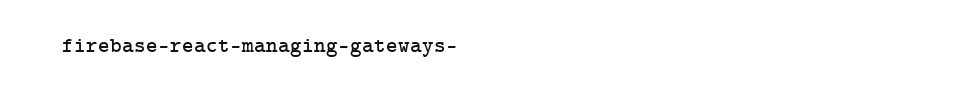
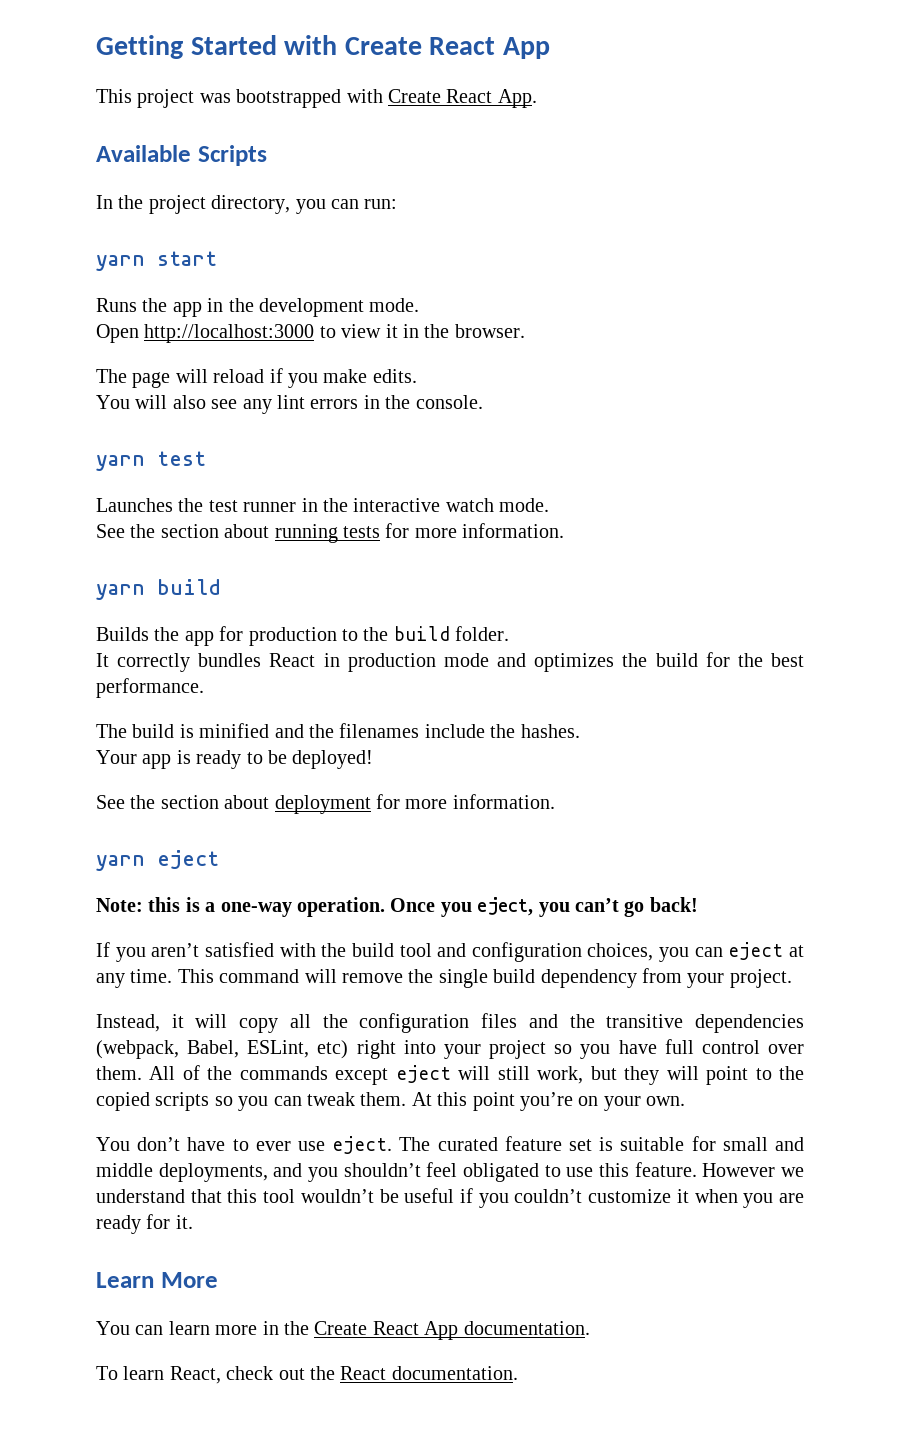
[62,39,458,57] firebase-react-managing-gateways- -> [96,35,550,59] [96,89,537,108] [96,145,267,166] [96,195,398,214] [96,251,217,271] [96,298,420,317] [96,324,525,343] [96,368,417,388] [96,395,483,414] [96,451,206,471] [96,498,550,512] [96,523,565,543] [96,579,221,600] [96,626,510,646] [96,652,805,672] [96,678,204,698] [96,723,580,738] [96,750,374,769] [96,794,555,814] [96,850,219,871] [96,897,698,917] [96,942,804,962] [96,968,792,988] [96,1013,805,1033] [96,1039,804,1059] [96,1065,804,1085] [96,1092,686,1111] [96,1136,804,1154] [96,1162,804,1182] [96,1188,804,1208] [96,1214,193,1234] [96,1272,218,1288] [96,1321,590,1340] [96,1366,518,1384] Getting Started with Create React App // This project was bootstrapped with Create React App. // Available Scripts // In the project directory, you can run: // yarn start // Runs the app in the development mode. // Open http://localhost:3000 to view it in the browser. // The page will reload if you make edits. // You will also see any lint errors in the console. // yarn test // Launches the test runner in the interactive watch mode. // See the section about running tests for more information. // yarn build // Builds the app for production to the build folder. // It correctly bundles React in production mode and optimizes the build for the best performance. // The build is minified and the filenames include the hashes. // Your app is ready to be deployed! // See the section about deployment for more information. // yarn eject // Note: this is a one-way operation. Once you eject, you can’t go back! // If you aren’t satisfied with the build tool and configuration choices, you can eject at any time. This command will remove the single build dependency from your project. // Instead, it will copy all the configuration files and the transitive dependencies (webpack, Babel, ESLint, etc) right into your project so you have full control over them. All of the commands except eject will still work, but they will point to the copied scripts so you can tweak them. At this point you’re on your own. // You don’t have to ever use eject. The curated feature set is suitable for small and middle deployments, and you shouldn’t feel obligated to use this feature. However we understand that this tool wouldn’t be useful if you couldn’t customize it when you are ready for it. // Learn More // You can learn more in the Create React App documentation. // To learn React, check out the React documentation.

